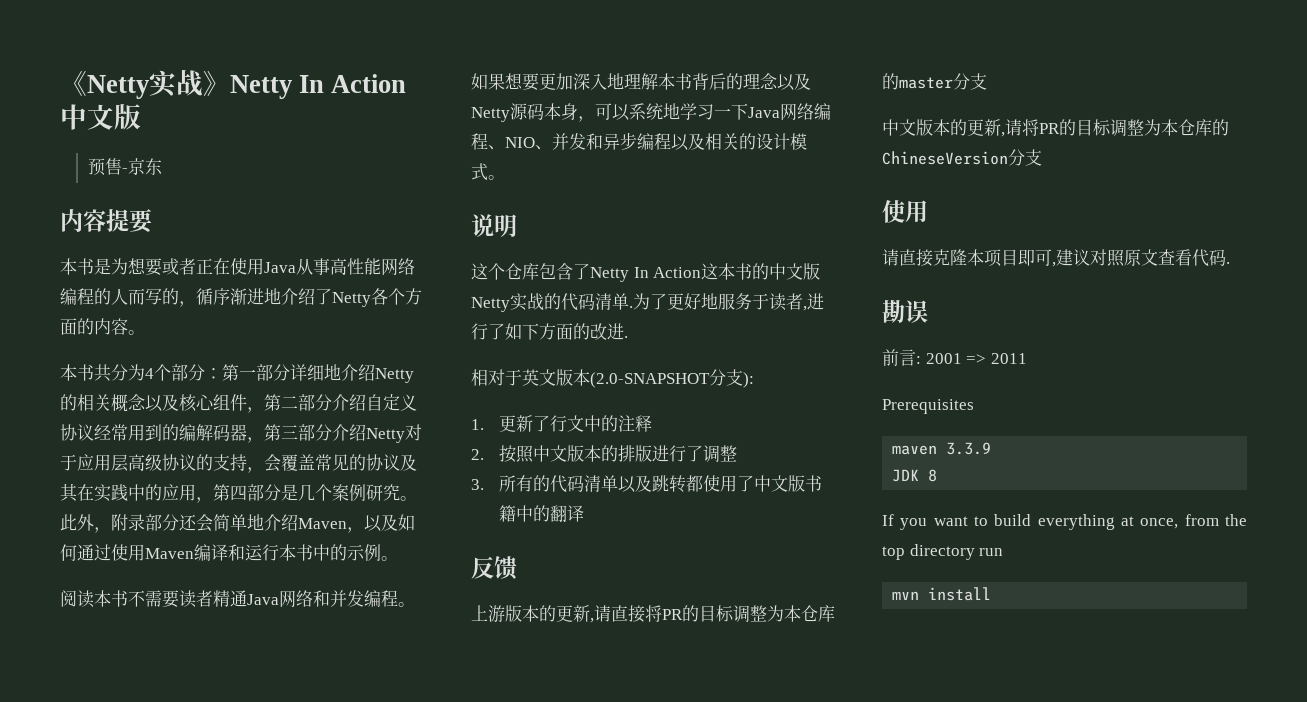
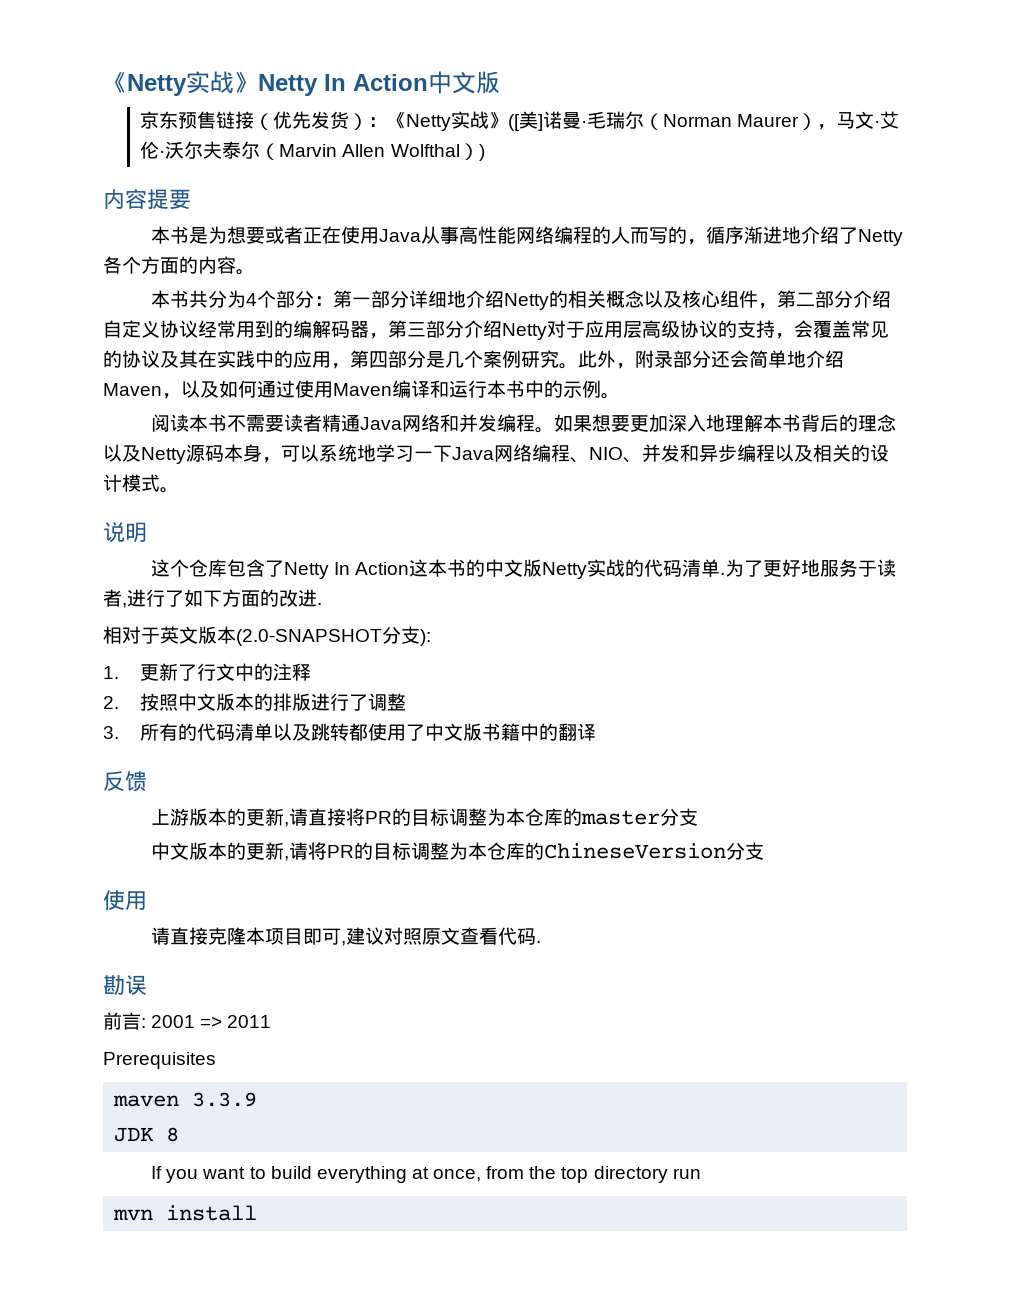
[87,158,162,176] 预售-京东 -> [140,111,900,131] [140,141,485,161] 京东预售链接（优先发货）：《Netty实战》([美]诺曼·毛瑞尔（Norman Maurer），马文·艾伦·沃尔夫泰尔（Marvin Allen Wolfthal）)

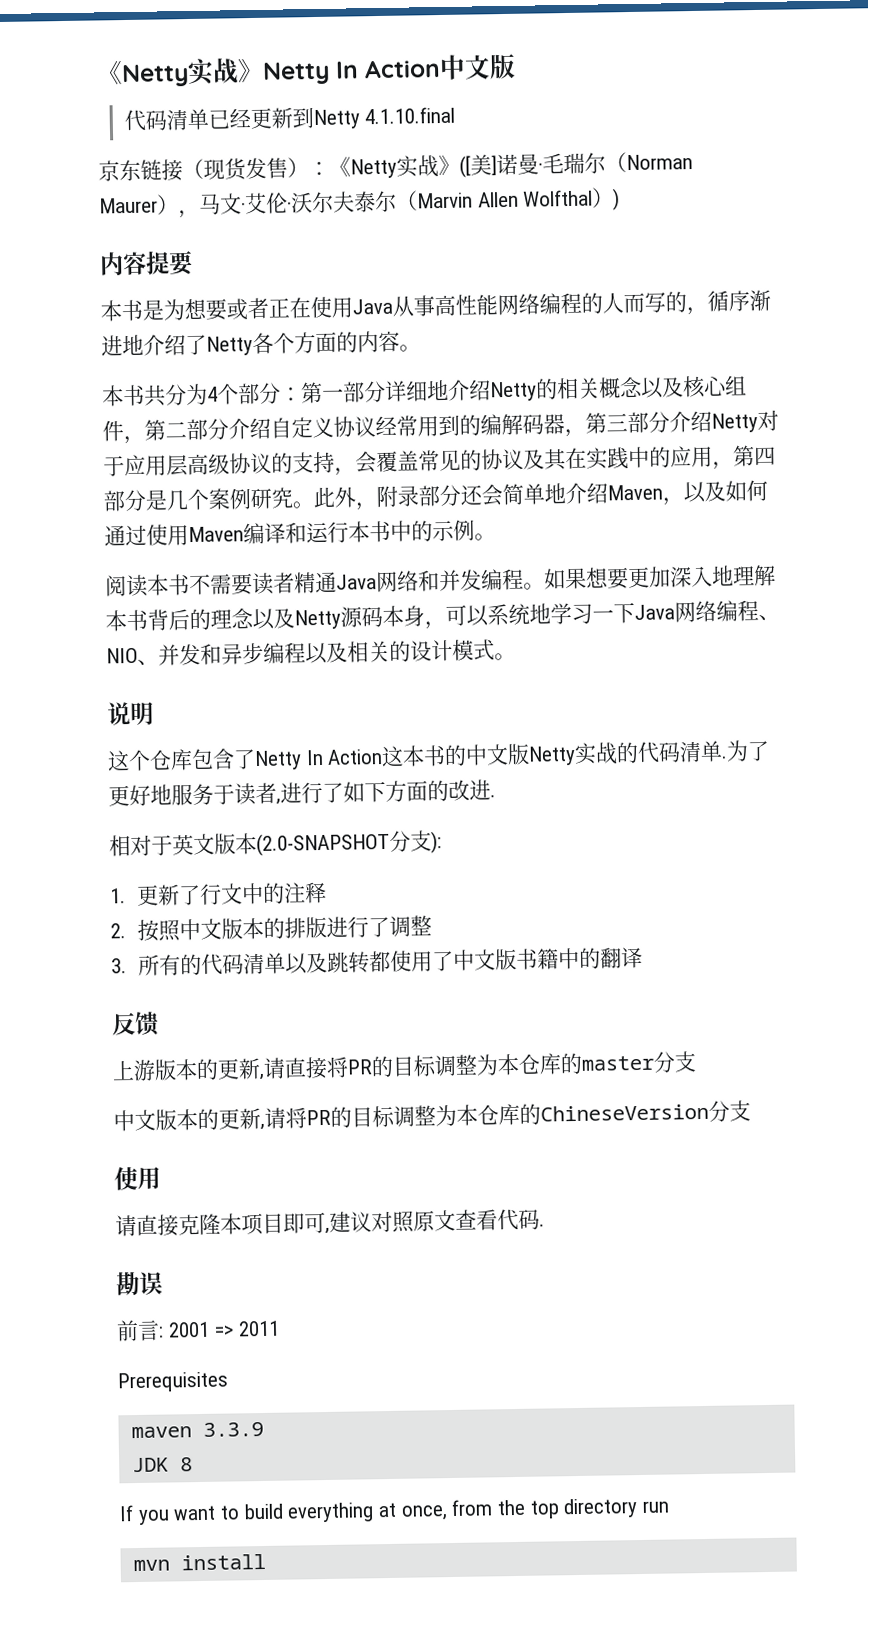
[140,111,350,130] 京东预售链接（优先发货 -> [123,106,456,132] [98,157,288,182] 代码清单已经更新到Netty 4.1.10.final // 京东链接（现货发售

